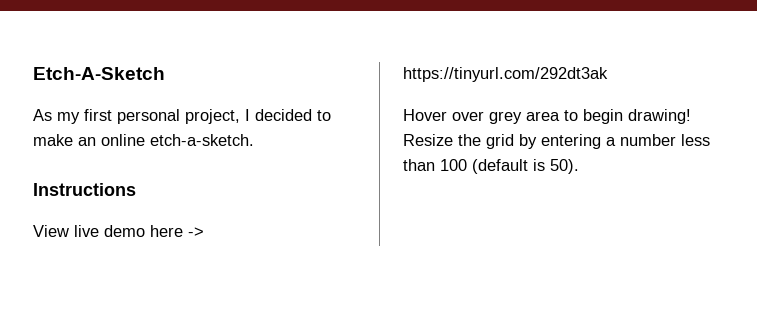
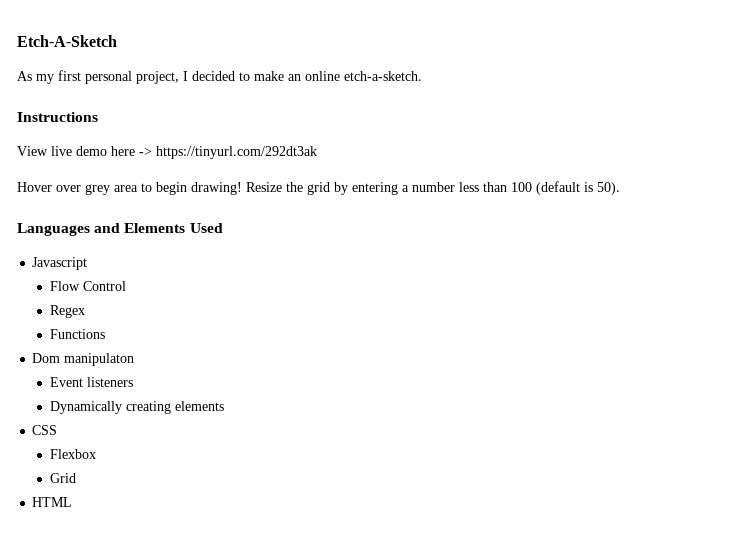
(579, 166) none -> [17,223,223,236] [32,257,88,270] [50,281,127,291] [50,305,86,318] [50,329,106,339] [32,353,135,366] [50,377,134,387] [50,401,225,414] [32,425,58,435] [50,449,97,459] [50,473,77,483] [32,497,73,507] // Languages and Elements Used // Javascript // Flow Control // Regex // Functions // Dom manipulaton // Event listeners // Dynamically creating elements // CSS // Flexbox // Grid // HTML

